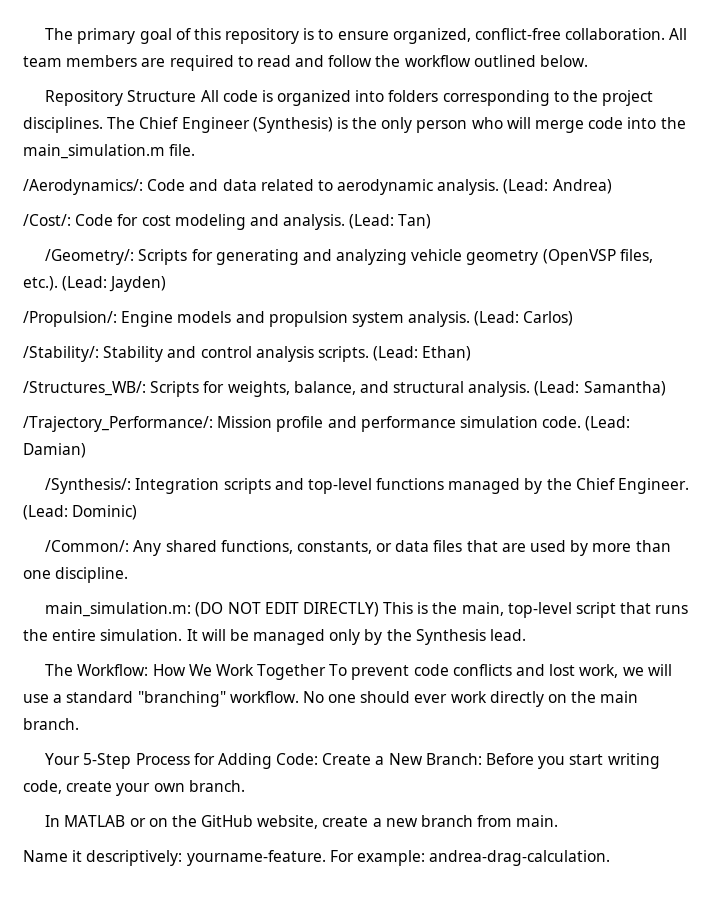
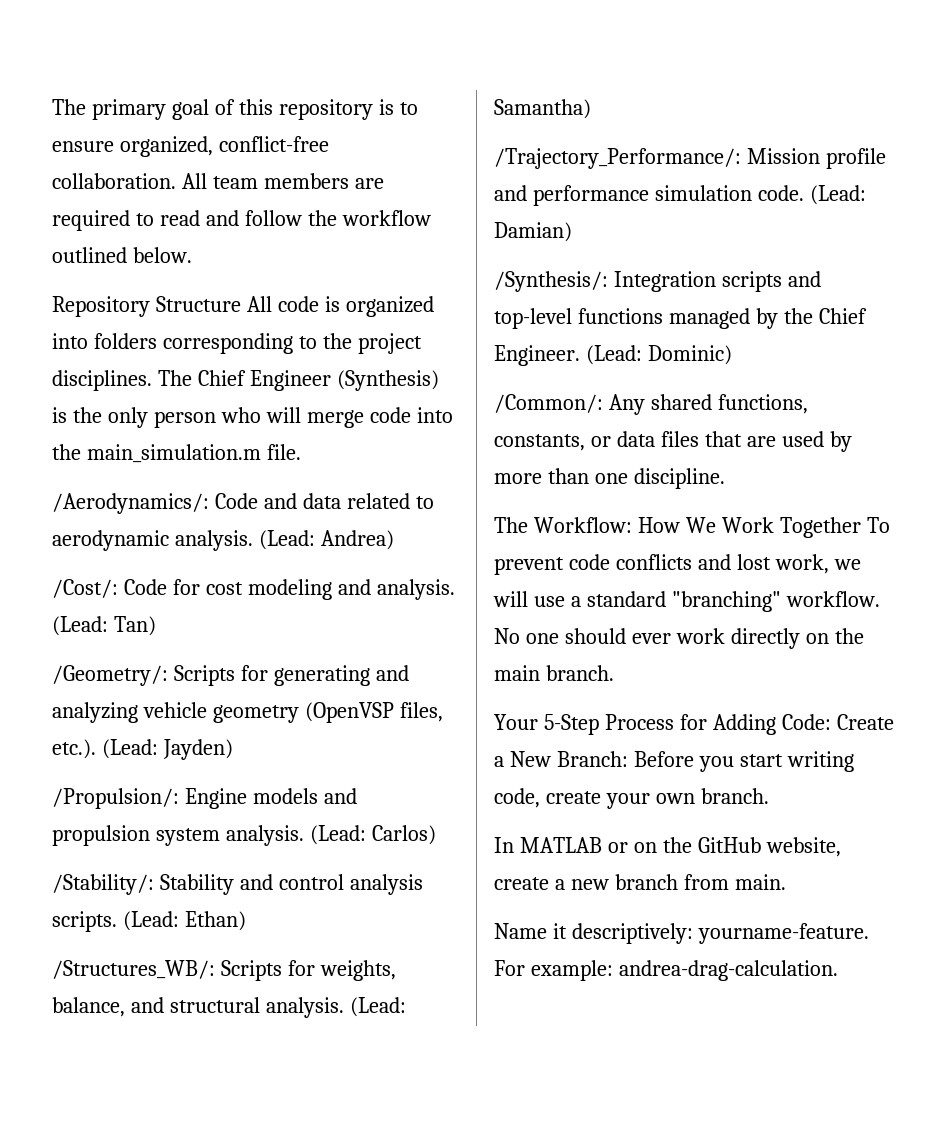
[45,602,689,618] [23,629,527,645] // main_simulation.m: (DO NOT EDIT DIRECTLY) This is the main, top-level script that runs the entire simulation. It will be managed only by the Synthesis lead. -> (725, 478) none

